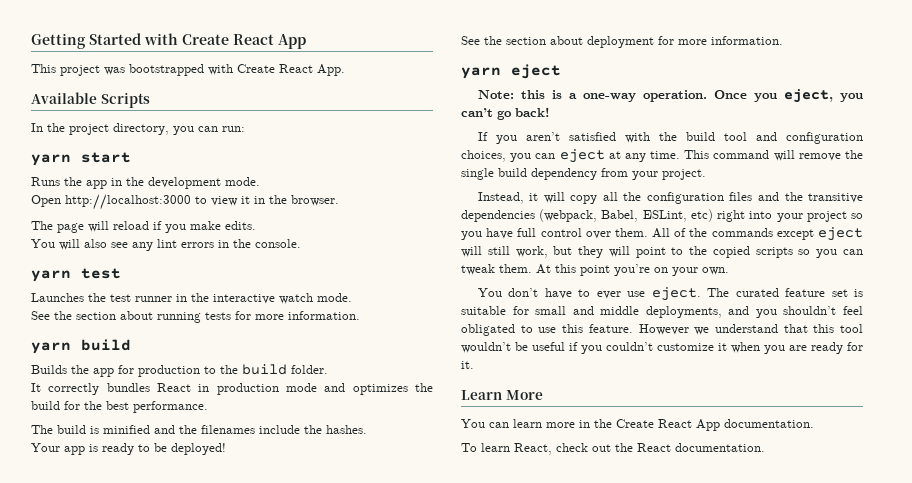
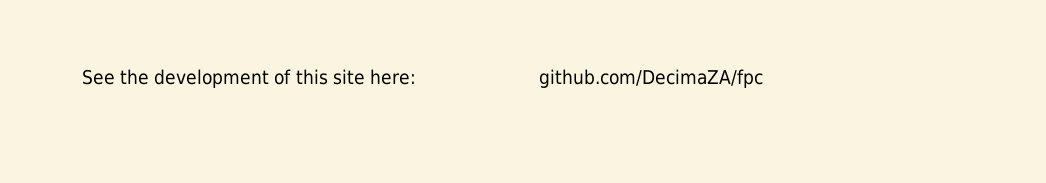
[31,33,306,49] [31,64,345,76] [31,92,150,108] [31,123,245,135] [31,152,131,166] [31,177,260,189] [31,194,339,210] [31,221,256,233] [31,239,301,251] [31,268,121,282] [31,293,352,304] [31,311,360,323] [31,339,131,354] [31,364,328,377] [31,383,433,395] [31,401,208,413] [31,425,367,434] [31,443,226,455] [461,36,783,48] [461,64,561,79] [477,89,863,103] [461,107,550,120] [477,132,863,144] [461,149,863,163] [461,168,706,180] [477,192,863,204] [461,209,863,222] [461,227,863,241] [461,246,863,258] [461,264,729,276] [477,287,864,301] [461,306,863,318] [461,324,863,336] [461,342,863,354] [461,361,474,369] [461,390,543,400] [461,419,814,431] [461,443,765,455] Getting Started with Create React App // This project was bootstrapped with Create React App. // Available Scripts // In the project directory, you can run: // yarn start // Runs the app in the development mode. // Open http://localhost:3000 to view it in the browser. // The page will reload if you make edits. // You will also see any lint errors in the console. // yarn test // Launches the test runner in the interactive watch mode. // See the section about running tests for more information. // yarn build // Builds the app for production to the build folder. // It correctly bundles React in production mode and optimizes the build for the best performance. // The build is minified and the filenames include the hashes. // Your app is ready to be deployed! // See the section about deployment for more information. // yarn eject // Note: this is a one-way operation. Once you eject, you can’t go back! // If you aren’t satisfied with the build tool and configuration choices, you can eject at any time. This command will remove the single build dependency from your project. // Instead, it will copy all the configuration files and the transitive dependencies (webpack, Babel, ESLint, etc) right into your project so you have full control over them. All of the commands except eject will still work, but they will point to the copied scripts so you can tweak them. At this point you’re on your own. // You don’t have to ever use eject. The curated feature set is suitable for small and middle deployments, and you shouldn’t feel obligated to use this feature. However we understand that this tool wouldn’t be useful if you couldn’t customize it when you are ready for it. // Learn More // You can learn more in the Create React App documentation. // To learn React, check out the React documentation. -> [82,69,763,88] See the development of this site here: github.com/DecimaZA/fpc

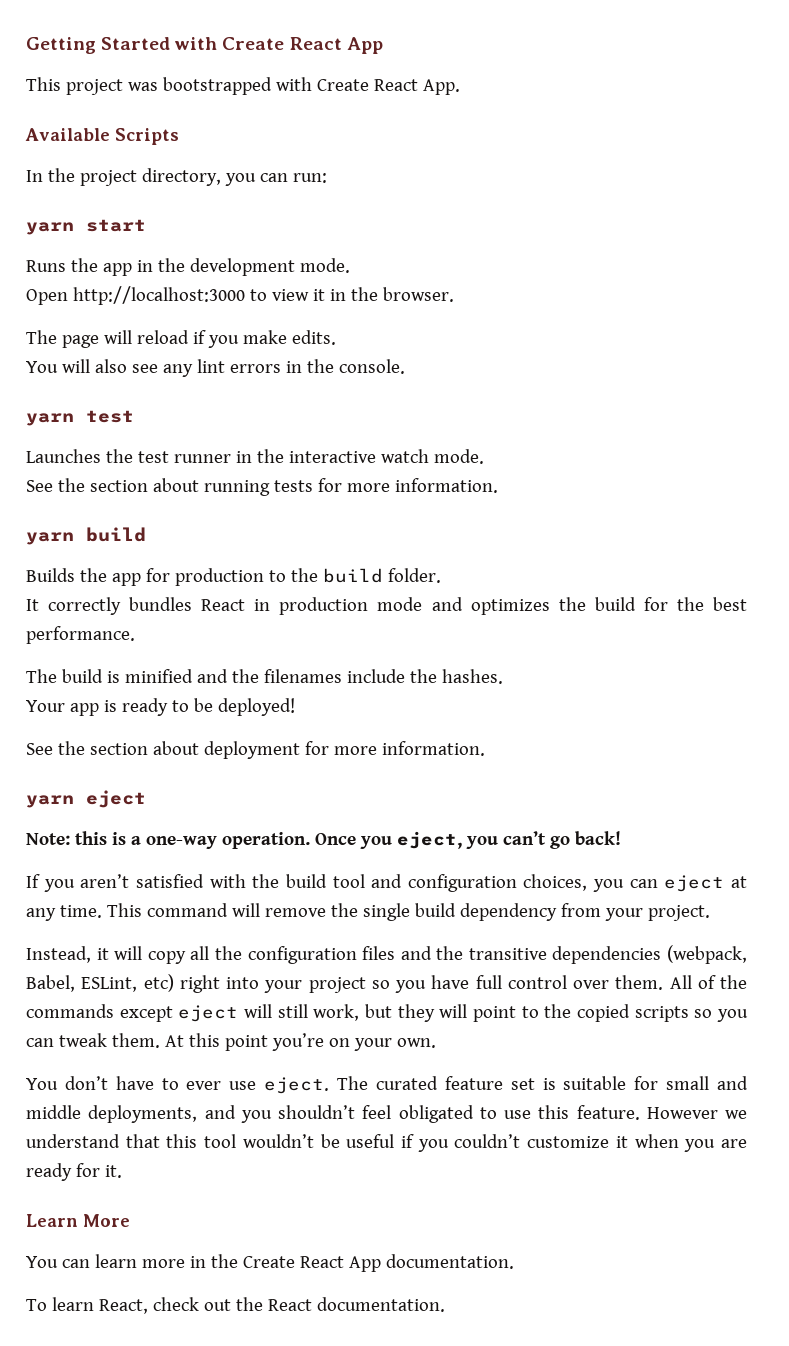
[82,69,763,88] See the development of this site here: github.com/DecimaZA/fpc -> [26,37,383,54] [26,77,460,95] [25,128,179,145] [26,168,327,186] [26,219,146,235] [26,258,350,276] [26,286,454,305] [26,330,336,348] [26,359,405,377] [26,410,134,426] [26,449,484,464] [26,478,498,496] [26,527,146,545] [26,568,441,586] [26,597,748,615] [26,626,135,644] [26,669,503,684] [26,698,295,716] [26,741,485,759] [26,790,146,808] [26,831,621,849] [26,874,747,892] [26,903,710,921] [26,945,747,964] [26,974,747,993] [26,1004,748,1022] [26,1033,436,1051] [26,1076,749,1094] [26,1105,747,1123] [26,1134,747,1152] [26,1163,122,1181] [26,1214,130,1227] [26,1254,514,1272] [26,1297,445,1314] Getting Started with Create React App // This project was bootstrapped with Create React App. // Available Scripts // In the project directory, you can run: // yarn start // Runs the app in the development mode. // Open http://localhost:3000 to view it in the browser. // The page will reload if you make edits. // You will also see any lint errors in the console. // yarn test // Launches the test runner in the interactive watch mode. // See the section about running tests for more information. // yarn build // Builds the app for production to the build folder. // It correctly bundles React in production mode and optimizes the build for the best performance. // The build is minified and the filenames include the hashes. // Your app is ready to be deployed! // See the section about deployment for more information. // yarn eject // Note: this is a one-way operation. Once you eject, you can’t go back! // If you aren’t satisfied with the build tool and configuration choices, you can eject at any time. This command will remove the single build dependency from your project. // Instead, it will copy all the configuration files and the transitive dependencies (webpack, Babel, ESLint, etc) right into your project so you have full control over them. All of the commands except eject will still work, but they will point to the copied scripts so you can tweak them. At this point you’re on your own. // You don’t have to ever use eject. The curated feature set is suitable for small and middle deployments, and you shouldn’t feel obligated to use this feature. However we understand that this tool wouldn’t be useful if you couldn’t customize it when you are ready for it. // Learn More // You can learn more in the Create React App documentation. // To learn React, check out the React documentation.

